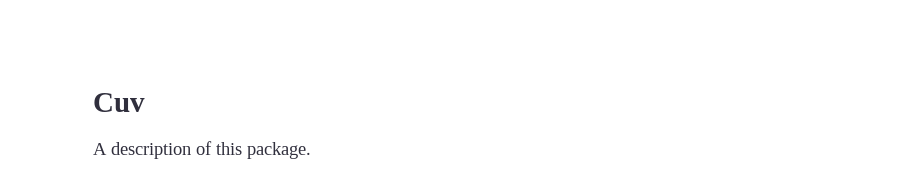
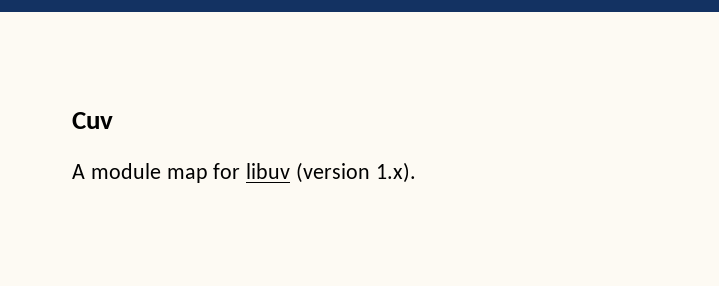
[111,141,311,159] description of this package. -> [90,162,416,183] module map for libuv (version 1.x).

